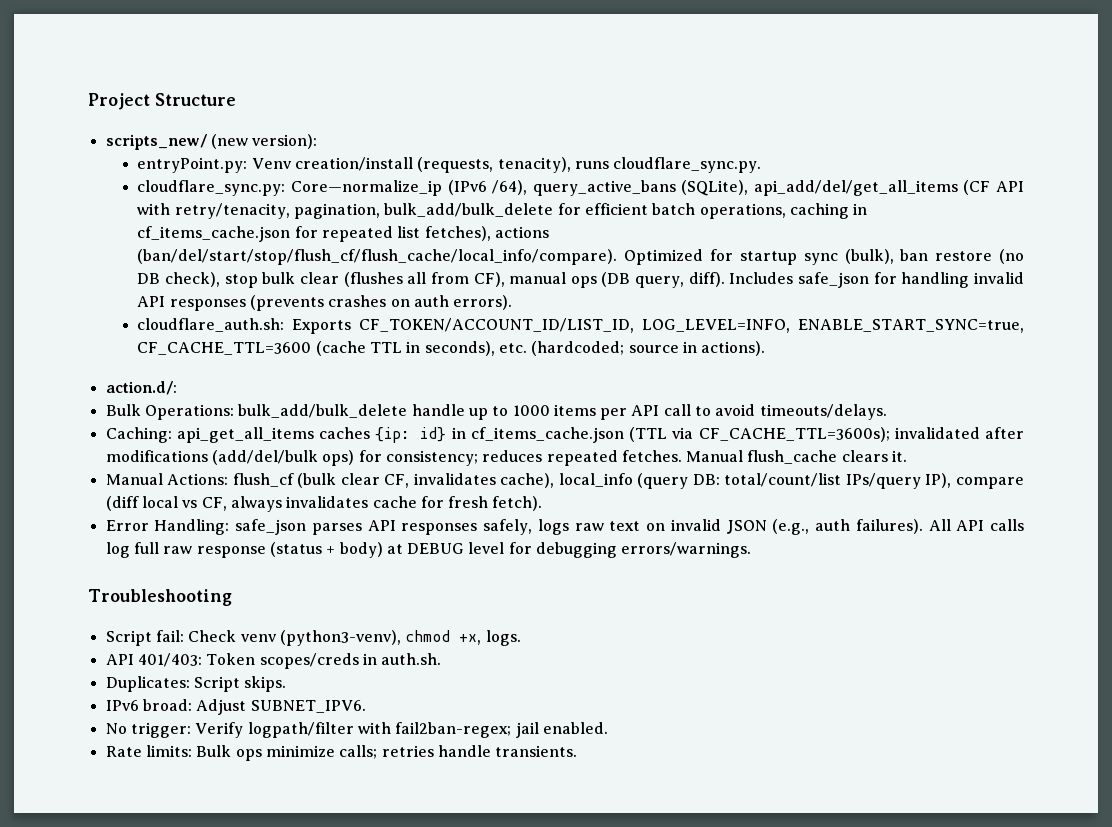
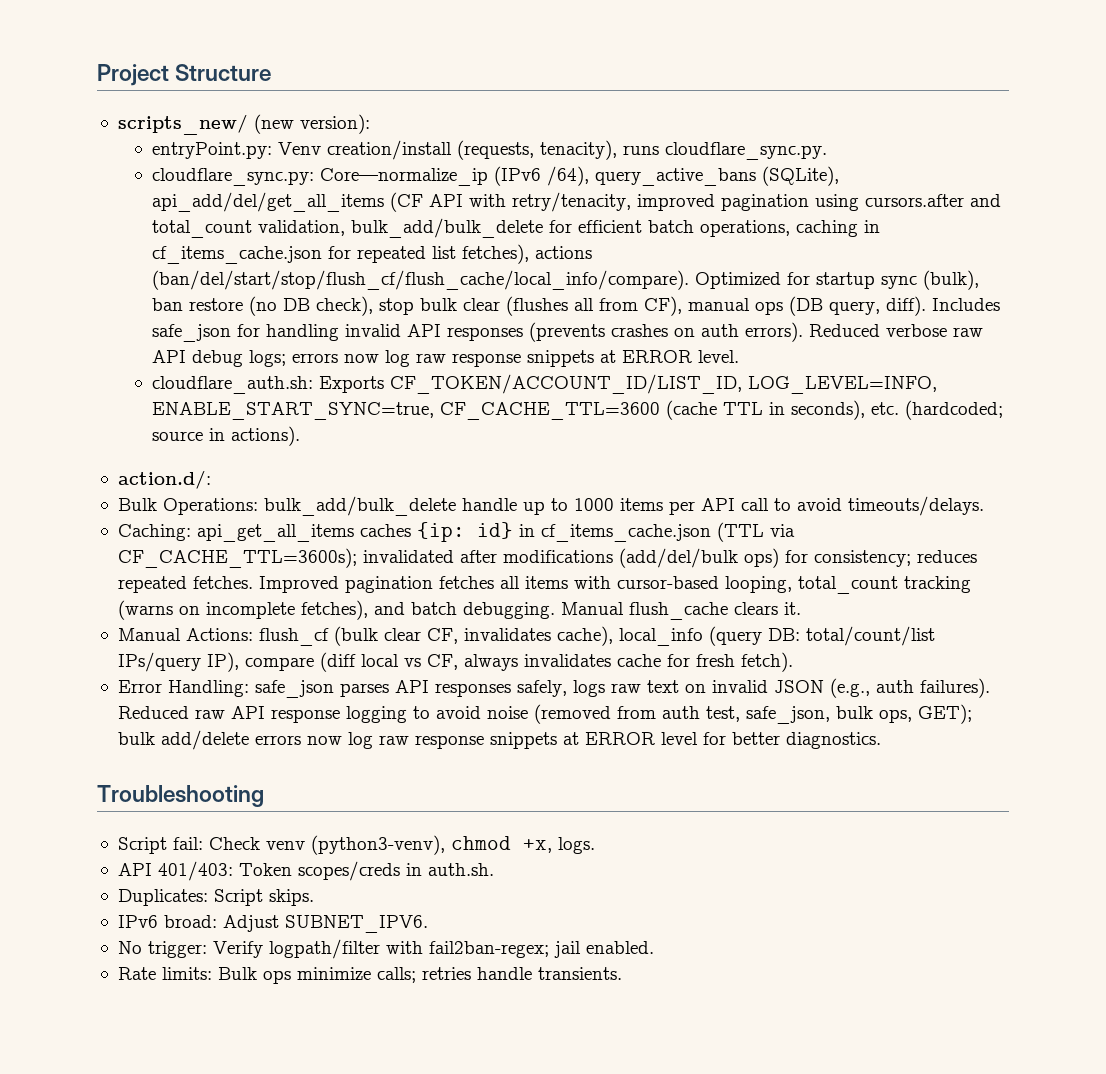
[293,203,380,219] pagination, -> [636,194,1001,211] [151,220,345,238] improved pagination using cursors.after and total_count validation,
(513, 302) none -> [808,324,983,337] [151,350,739,367] Reduced verbose raw API debug logs; errors now log raw response snippets at ERROR level.
(682, 456) none -> [258,576,971,594] [117,600,555,620] Improved pagination fetches all items with cursor-based looping, total_count tracking (warns on incomplete fetches), and batch debugging.
[928,519,1024,531] [105,542,752,558] All API calls log full raw response (status + body) at DEBUG level for debugging errors/warnings. -> [117,704,972,724] [117,730,881,750] Reduced raw API response logging to avoid noise (removed from auth test, safe_json, bulk ops, GET); bulk add/delete errors now log raw response snippets at ERROR level for better diagnostics.

